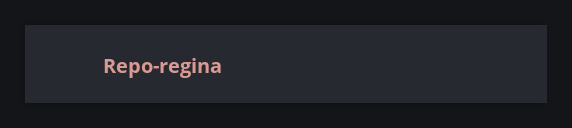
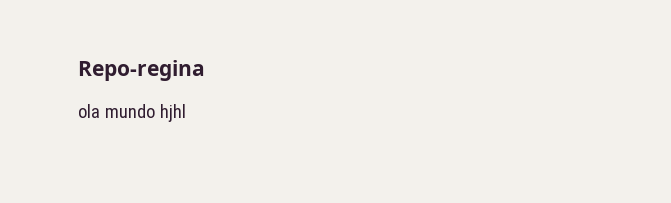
(222, 68) none -> [78,104,186,122] // ola mundo hjhl

